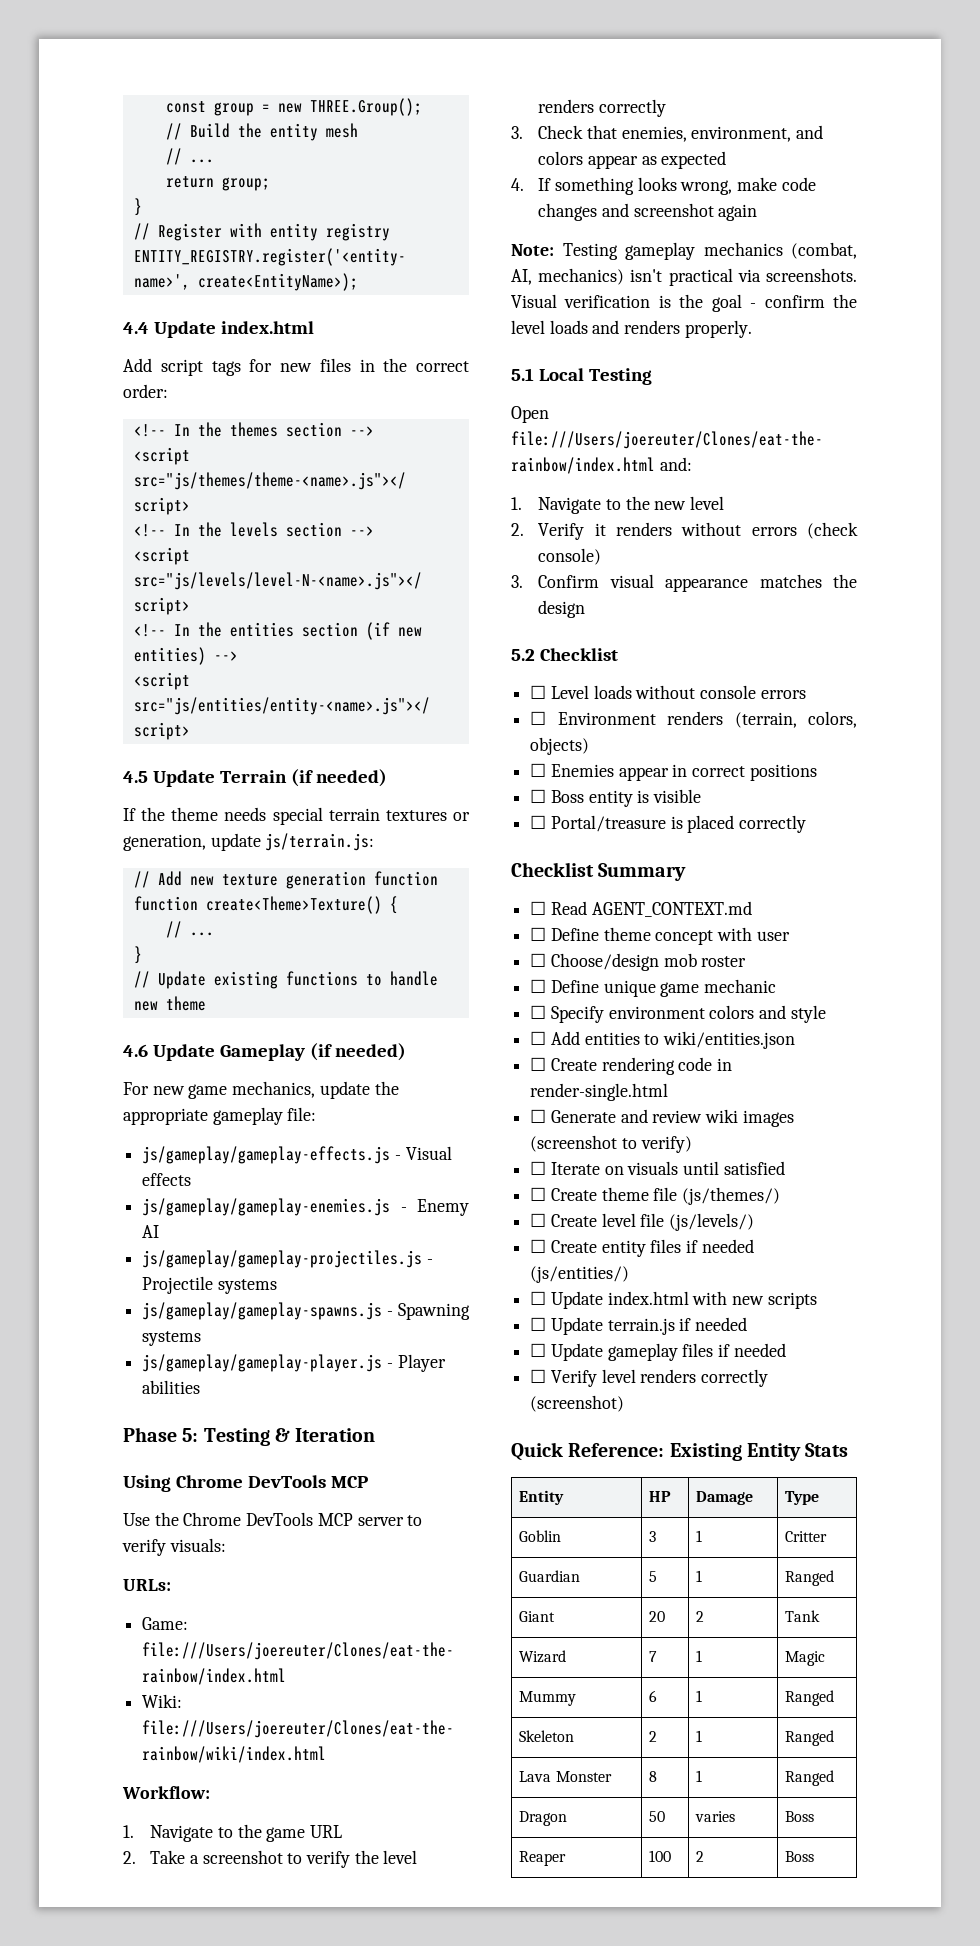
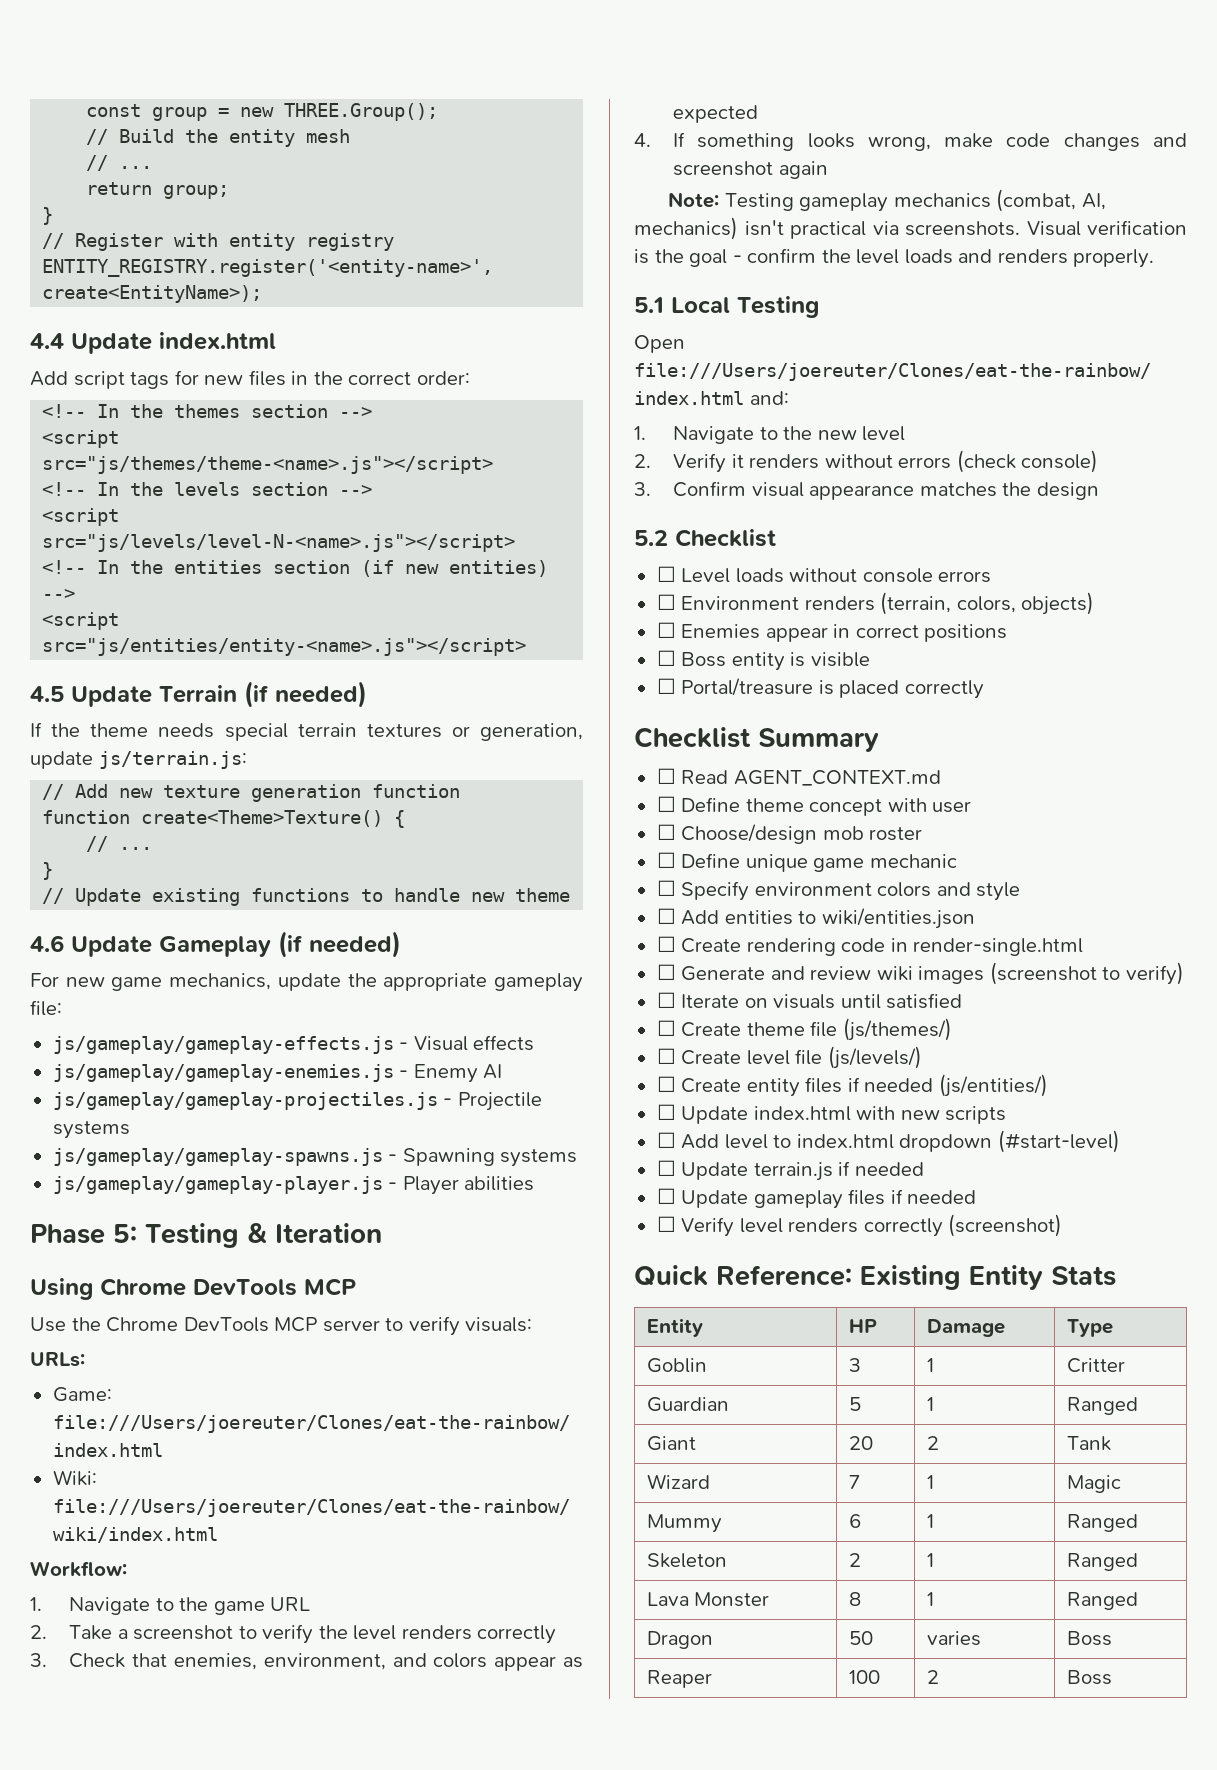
(817, 1300) none -> [656,1130,1120,1153] // ☐ Add level to index.html dropdown (#start-level)

